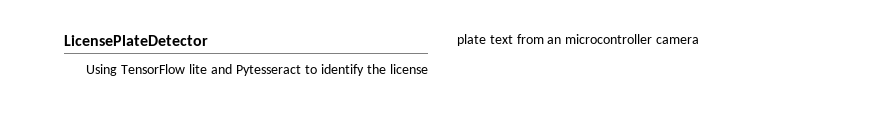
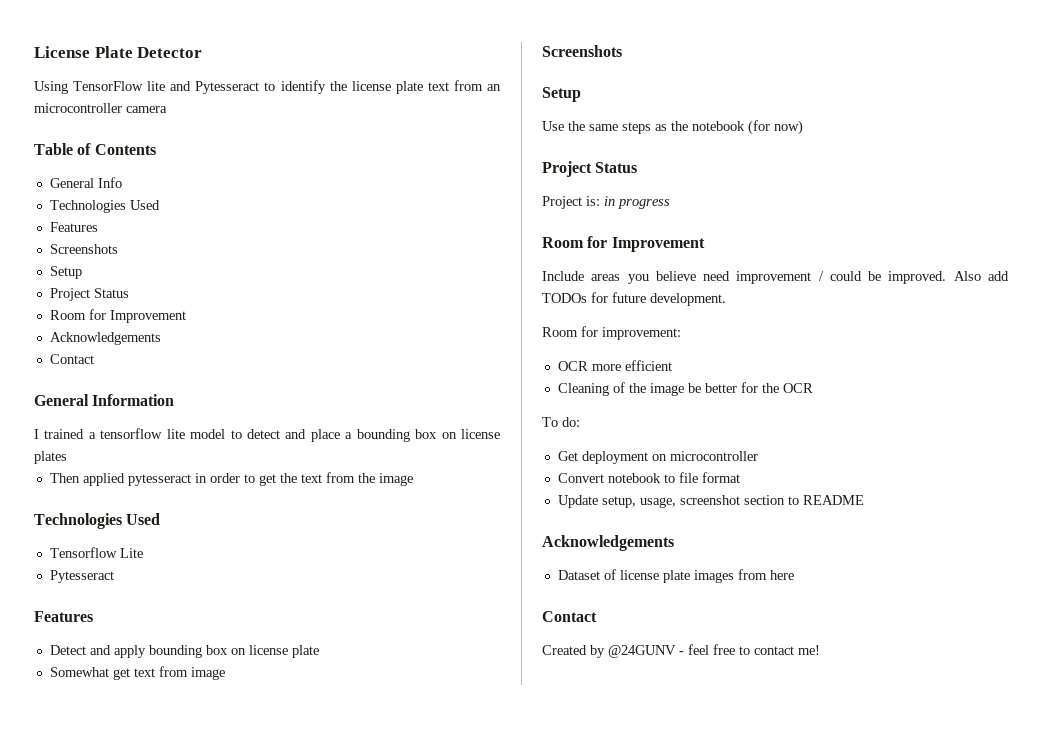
[64,35,208,46] LicensePlateDetector -> [34,46,203,58] License Plate Detector
(699, 40) none -> [34,143,156,155] [49,177,122,188] [49,200,160,213] [49,222,98,232] [49,244,118,254] [49,266,82,279] [49,288,129,301] [49,309,186,323] [49,332,161,345] [49,354,94,364] [34,394,175,406] [34,428,501,442] [34,451,67,464] [49,472,413,486] [34,513,161,529] [49,547,143,558] [49,570,114,583] [34,611,93,622] [49,645,319,658] [49,666,225,680] [542,45,622,57] [542,87,581,102] [542,120,803,135] [542,161,638,177] [542,196,670,209] [542,236,705,252] [542,271,1009,284] [542,292,726,306] [542,326,681,340] [557,360,672,371] [557,382,813,396] [542,417,580,427] [557,451,758,464] [557,472,740,483] [557,495,864,508] [542,535,674,551] [557,569,794,583] [542,611,597,622] [542,644,820,658] // Table of Contents // General Info // Technologies Used // Features // Screenshots // Setup // Project Status // Room for Improvement // Acknowledgements // Contact // General Information // I trained a tensorflow lite model to detect and place a bounding box on license plates // Then applied pytesseract in order to get the text from the image // Technologies Used // Tensorflow Lite // Pytesseract // Features // Detect and apply bounding box on license plate // Somewhat get text from image // Screenshots // Setup // Use the same steps as the notebook (for now) // Project Status // Project is: in progress // Room for Improvement // Include areas you believe need improvement / could be improved. Also add TODOs for future development. // Room for improvement: // OCR more efficient // Cleaning of the image be better for the OCR // To do: // Get deployment on microcontroller // Convert notebook to file format // Update setup, usage, screenshot section to README // Acknowledgements // Dataset of license plate images from here // Contact // Created by @24GUNV - feel free to contact me!

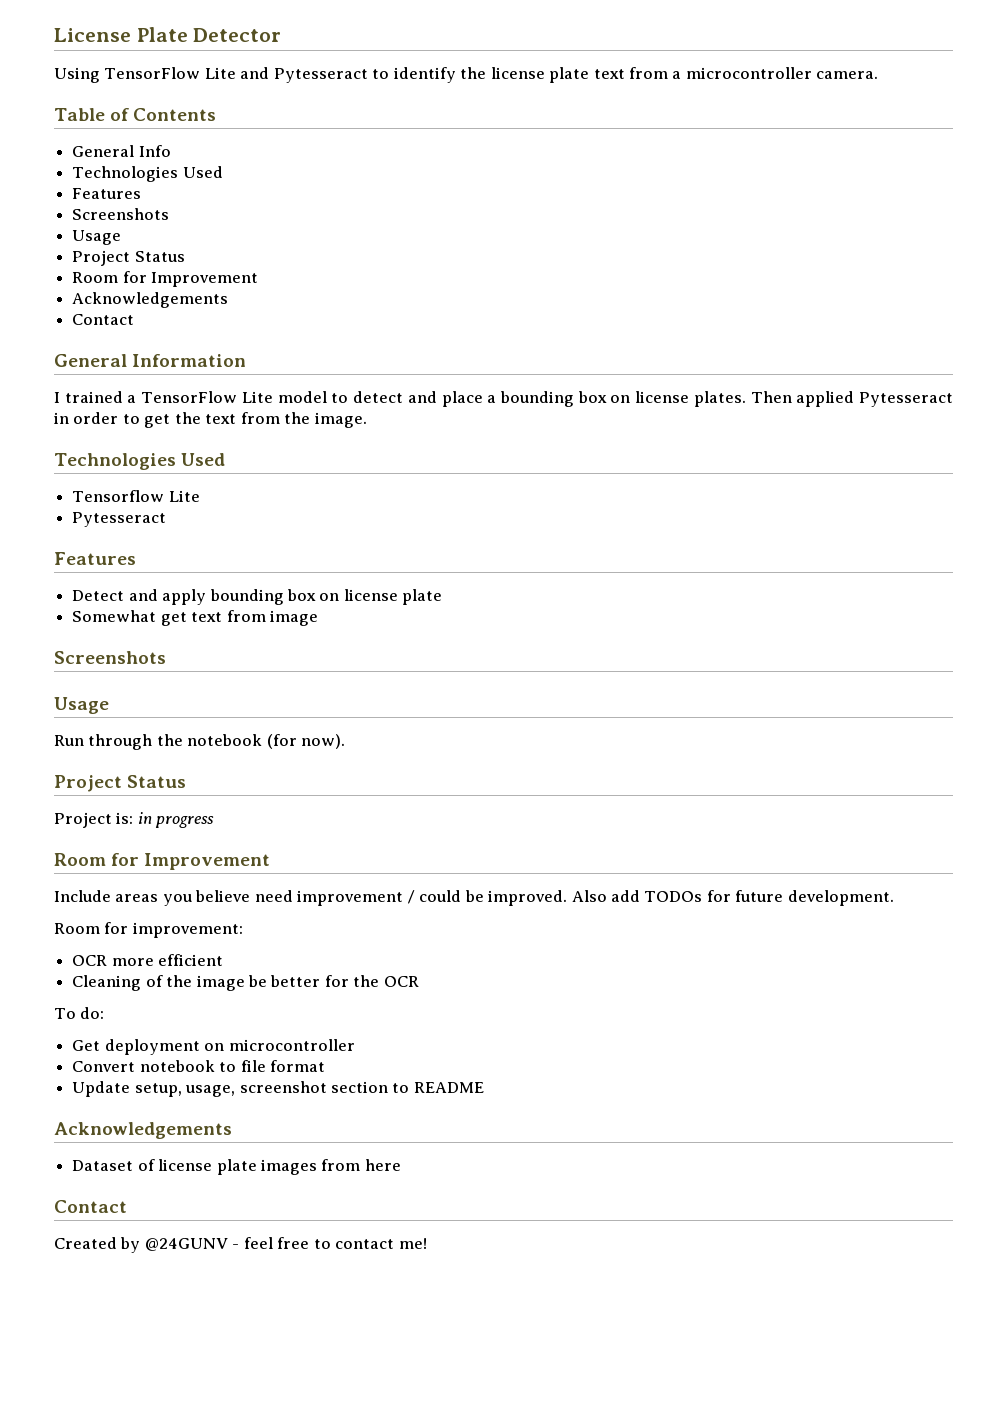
[147,81,166,91] lite -> [204,67,236,79] Lite
[486,84,501,91] [34,103,167,113] an microcontroller camera -> [672,67,879,79] a microcontroller camera.
[49,266,82,279] Setup -> [72,230,122,245] Usage
[100,428,185,439] tensorflow lite -> [141,391,273,403] TensorFlow Lite
[34,451,67,464] plates // -> [693,391,746,407] plates.
[127,474,191,486] pytesseract -> [859,392,954,407] Pytesseract
[378,473,413,486] image -> [314,412,367,428] image.
[542,87,581,102] [542,121,667,134] Setup // Use the same steps as -> [54,697,109,714] [54,734,153,750] Usage // Run through
[774,120,803,135] now) -> [301,734,346,749] now).

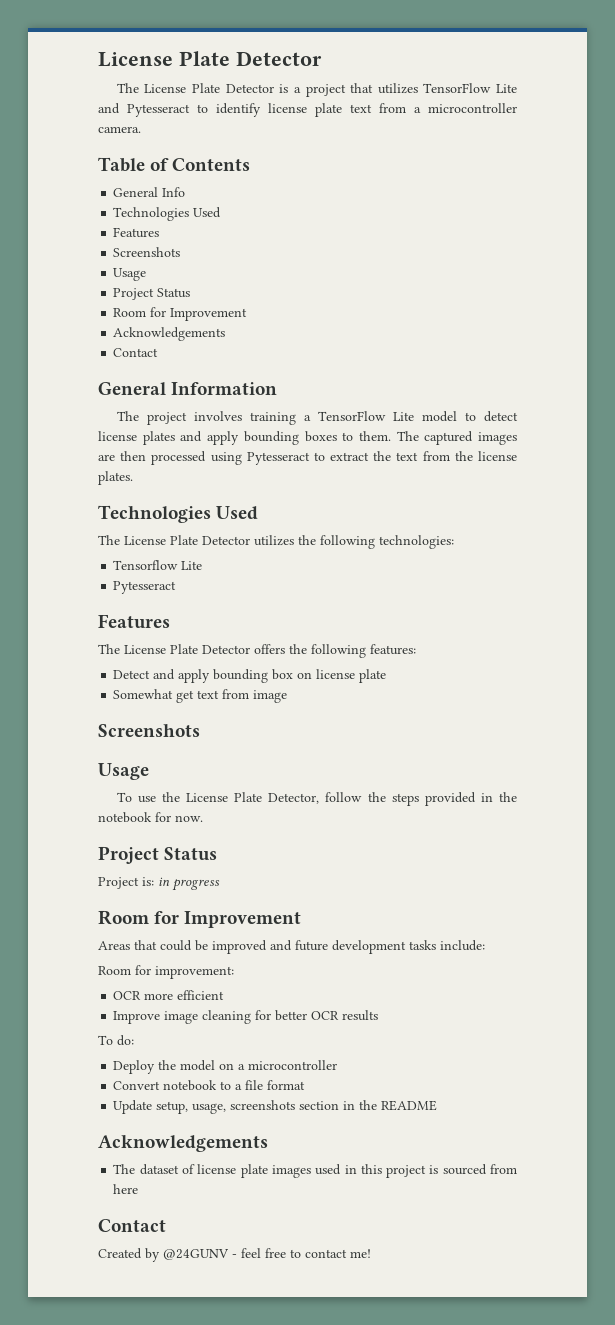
[54,67,100,83] Using -> [116,83,418,97] The License Plate Detector is a project that utilizes
[460,67,487,79] the -> (261, 110) none
[54,391,123,403] I trained -> [116,411,296,425] The project involves training
[407,391,954,407] [54,412,171,428] and place a bounding box on license plates. Then applied Pytesseract in order to get -> [98,431,517,445] [98,451,370,465] license plates and apply bounding boxes to them. The captured images are then processed using Pytesseract to extract
[314,412,367,428] [54,453,226,470] [72,490,200,502] [72,512,167,527] [54,552,136,565] image. // Technologies Used // Tensorflow Lite // Pytesseract // Features -> [478,451,517,461] [98,471,133,485] [98,505,259,523] [98,535,454,549] [113,560,203,570] [113,581,177,594] [98,614,170,629] [98,644,416,658] license plates. // Technologies Used // The License Plate Detector utilizes the following technologies: // Tensorflow Lite // Pytesseract // Features // The License Plate Detector offers the following features:
[54,734,346,750] Run through the notebook (for now). -> [116,792,517,806] [98,812,203,823] To use the License Plate Detector, follow the steps provided in the notebook for now.
[54,890,894,906] Include areas you believe need improvement / could be improved. Also add TODOs for future development. -> [98,940,485,954] Areas that could be improved and future development tasks include:
[72,975,419,991] Cleaning of the image be better for the OCR -> [113,1010,379,1024] Improve image cleaning for better OCR results
[72,1039,225,1055] Get deployment on -> [113,1060,246,1074] Deploy the model on a
(237, 1067) none -> [235,1084,243,1090] a
[239,1081,410,1093] screenshot section to -> [230,1100,378,1110] screenshots section in the
[72,1160,134,1171] Dataset -> [113,1164,179,1175] The dataset
(317, 1167) none -> [315,1164,487,1178] used in this project is sourced

